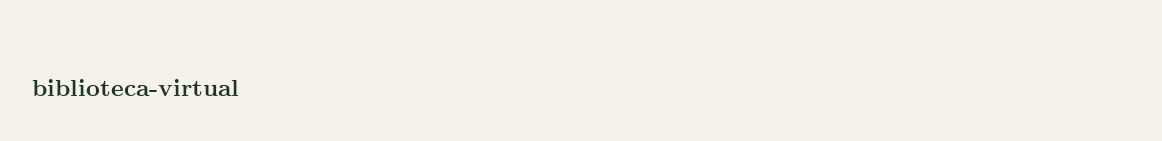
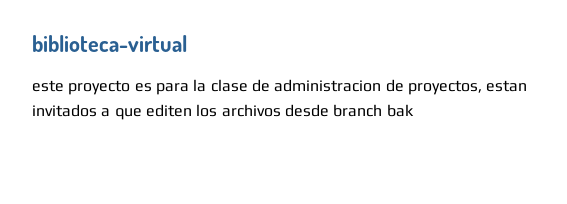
(239, 87) none -> [32,79,528,95] [32,104,414,120] // este proyecto es para la clase de administracion de proyectos, estan invitados a que editen los archivos desde branch bak

